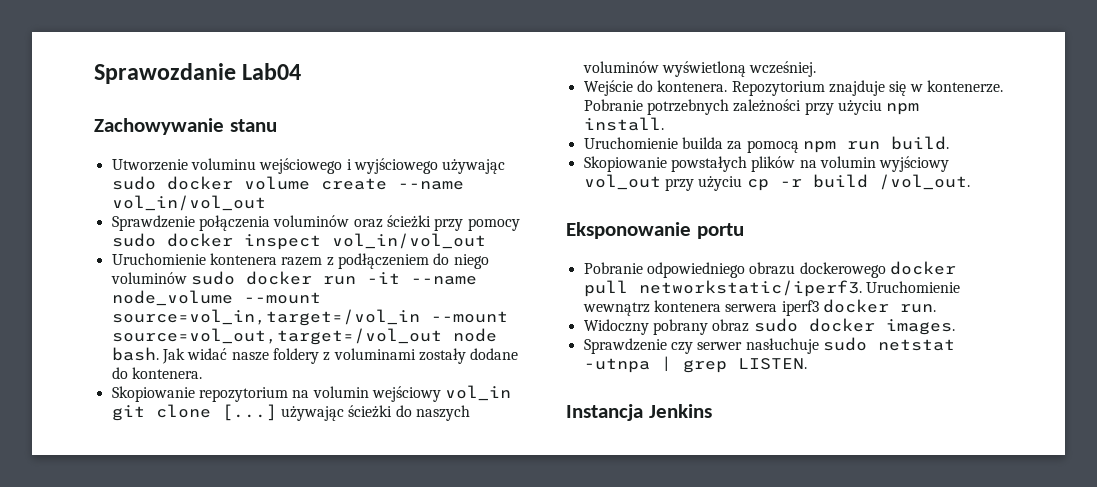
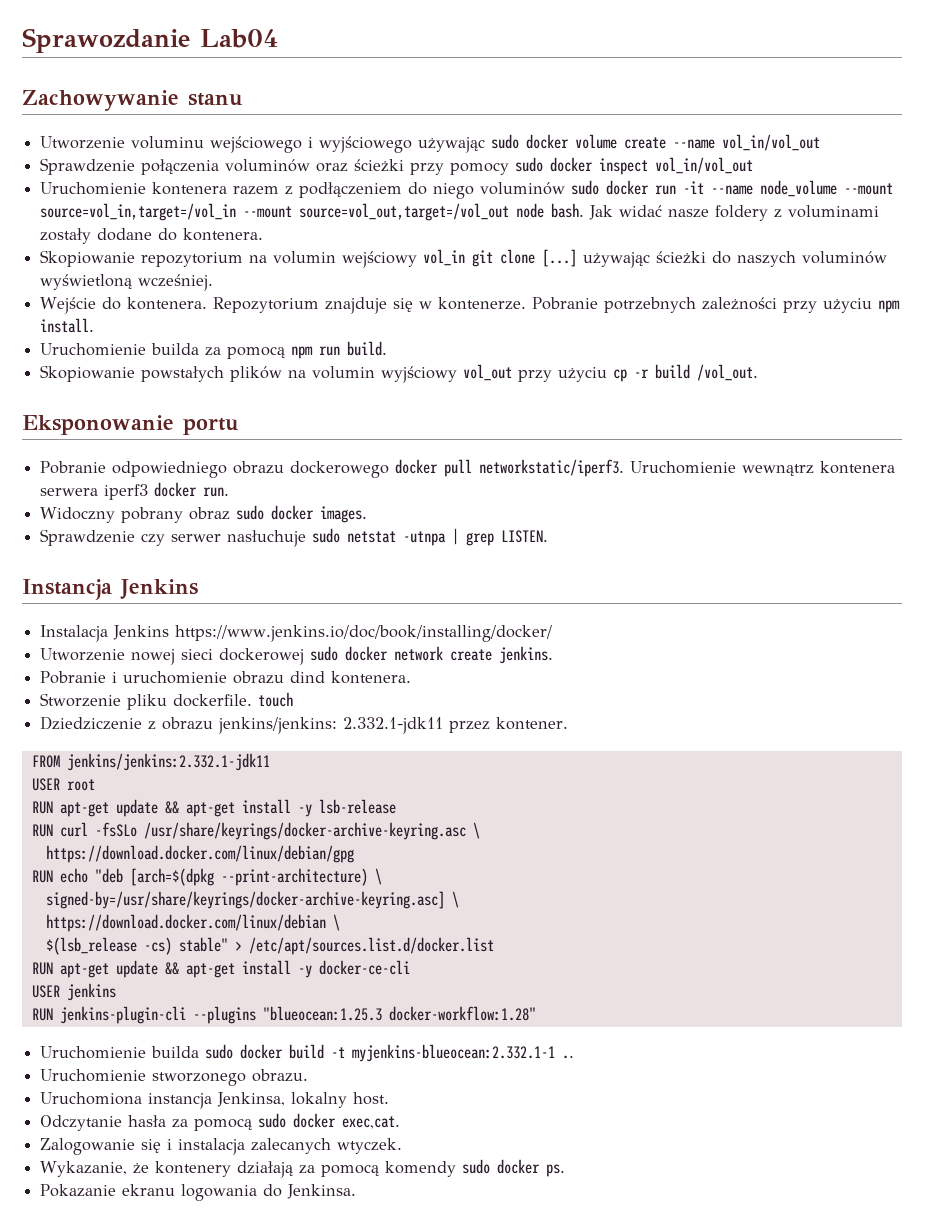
(712, 411) none -> [40,625,553,642] [40,646,554,665] [40,671,412,684] [40,692,294,710] [40,716,569,734] [31,753,270,771] [31,778,95,791] [31,799,396,817] [31,822,480,840] [45,845,354,863] [31,868,382,886] [45,891,459,909] [45,914,340,932] [45,937,494,955] [31,960,410,978] [31,983,116,1001] [31,1006,536,1024] [40,1044,575,1062] [40,1069,309,1086] [40,1092,390,1109] [40,1113,401,1131] [40,1138,403,1155] [40,1159,566,1178] [40,1184,357,1201] // Instalacja Jenkins https://www.jenkins.io/doc/book/installing/docker/ // Utworzenie nowej sieci dockerowej sudo docker network create jenkins. // Pobranie i uruchomienie obrazu dind kontenera. // Stworzenie pliku dockerfile. touch // Dziedziczenie z obrazu jenkins/jenkins: 2.332.1-jdk11 przez kontener. // FROM jenkins/jenkins:2.332.1-jdk11 // USER root // RUN apt-get update && apt-get install -y lsb-release // RUN curl -fsSLo /usr/share/keyrings/docker-archive-keyring.asc \ // https://download.docker.com/linux/debian/gpg // RUN echo "deb [arch=$(dpkg --print-architecture) \ // signed-by=/usr/share/keyrings/docker-archive-keyring.asc] \ // https://download.docker.com/linux/debian \ // $(lsb_release -cs) stable" > /etc/apt/sources.list.d/docker.list // RUN apt-get update && apt-get install -y docker-ce-cli // USER jenkins // RUN jenkins-plugin-cli --plugins "blueocean:1.25.3 docker-workflow:1.28" // Uruchomienie builda sudo docker build -t myjenkins-blueocean:2.332.1-1 .. // Uruchomienie stworzonego obrazu. // Uruchomiona instancja Jenkinsa, lokalny host. // Odczytanie hasła za pomocą sudo docker exec,cat. // Zalogowanie się i instalacja zalecanych wtyczek. // Wykazanie, że kontenery działają za pomocą komendy sudo docker ps. // Pokazanie ekranu logowania do Jenkinsa.

